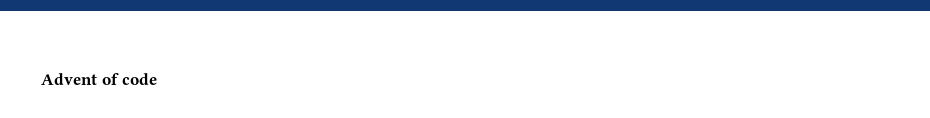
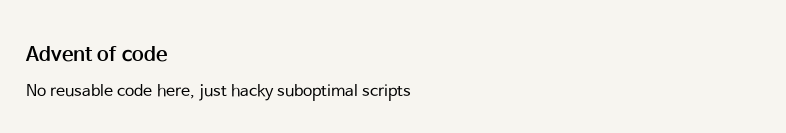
(158, 79) none -> [26,84,412,101] // No reusable code here, just hacky suboptimal scripts

